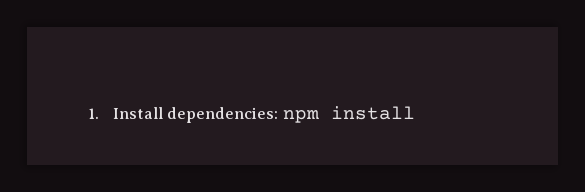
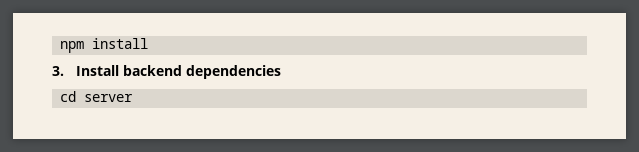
[88,106,415,123] 1. Install dependencies: npm install -> [60,38,149,53] [52,65,281,79] [60,91,134,102] npm install // 3. Install backend dependencies // cd server

